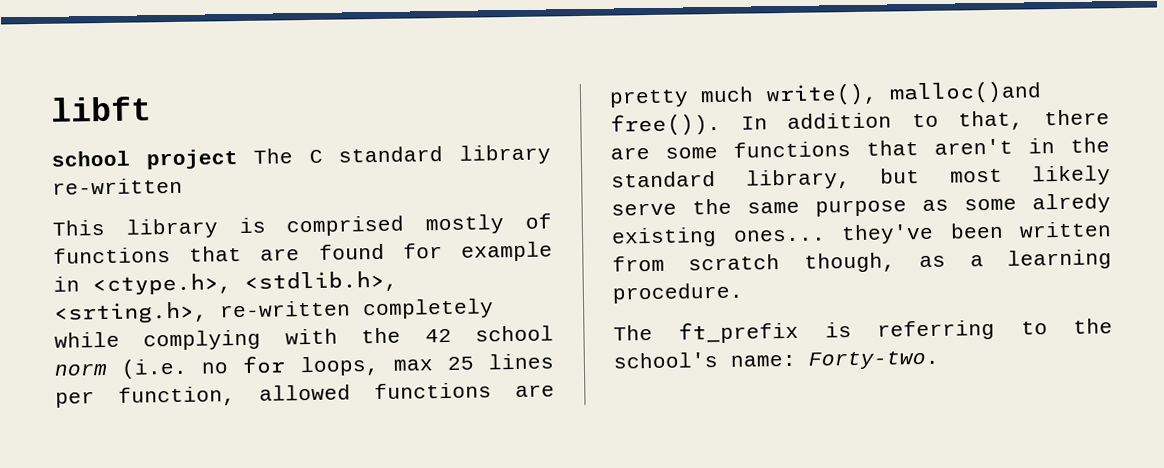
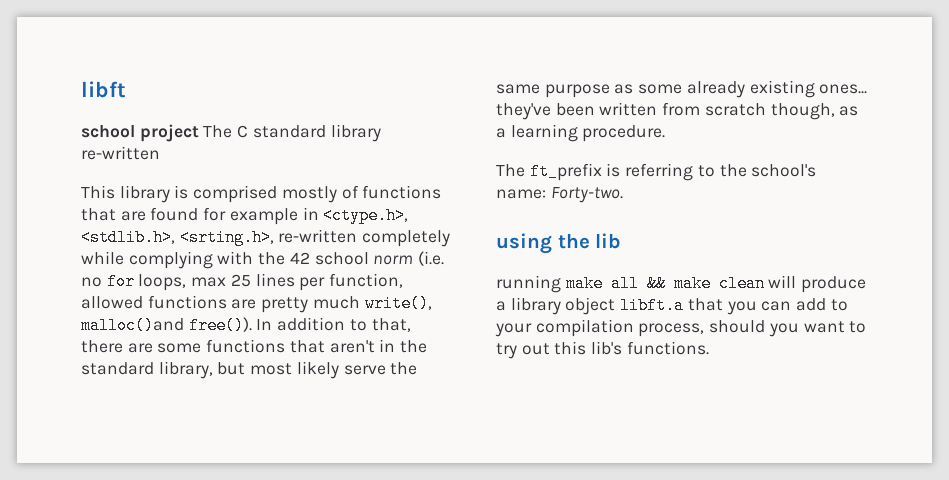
[1032,193,1111,214] alredy -> [686,81,745,98] already
(939, 360) none -> [496,233,622,254] [496,275,867,293] [496,297,848,315] [495,319,867,337] [496,341,709,359] // using the lib // running make all && make clean will produce a library object libft.a that you can add to your compilation process, should you want to try out this lib's functions.

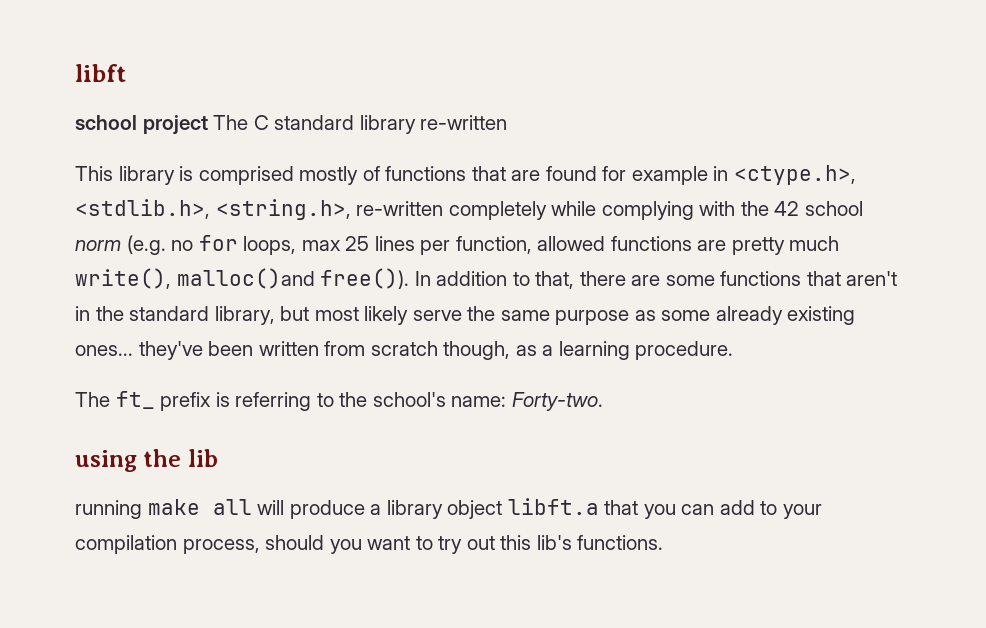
[179,229,274,246] <srting.h>, -> [215,199,351,220] <string.h>,
[418,251,445,266] (i.e. -> [126,235,166,255] (e.g.
[529,163,602,181] ft_prefix -> [115,391,212,411] ft_ prefix
[646,275,765,292] && make clean -> (252, 507) none

